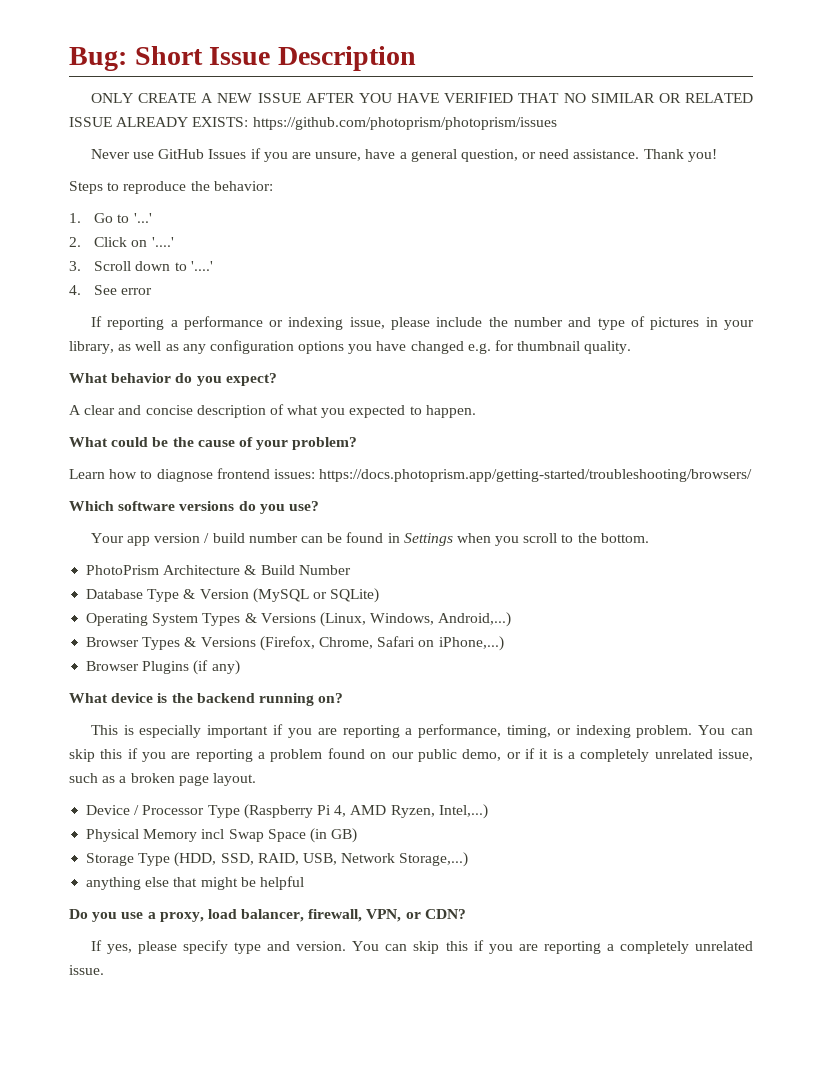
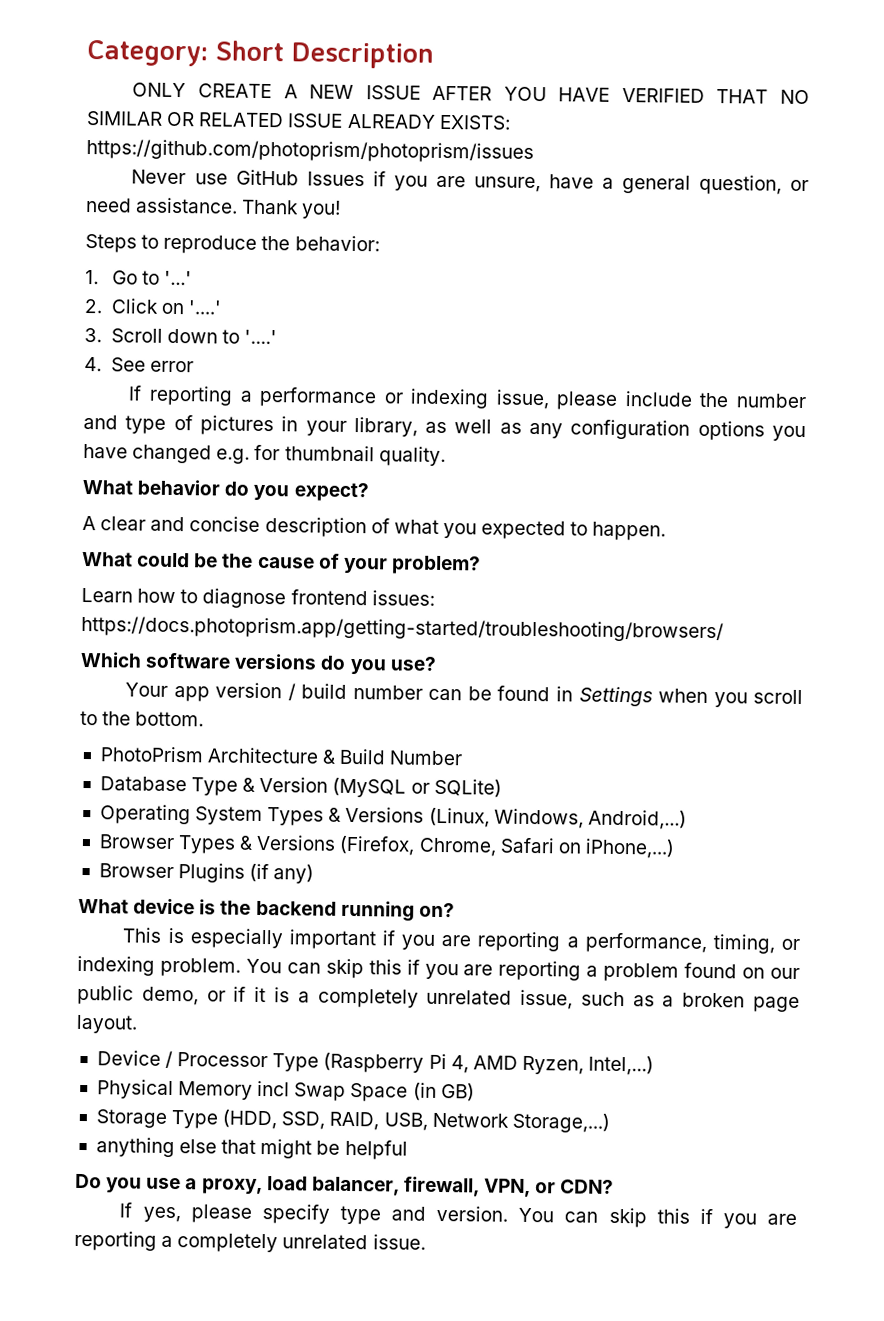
[69,46,271,71] Bug: Short Issue -> [87,40,284,67] Category: Short

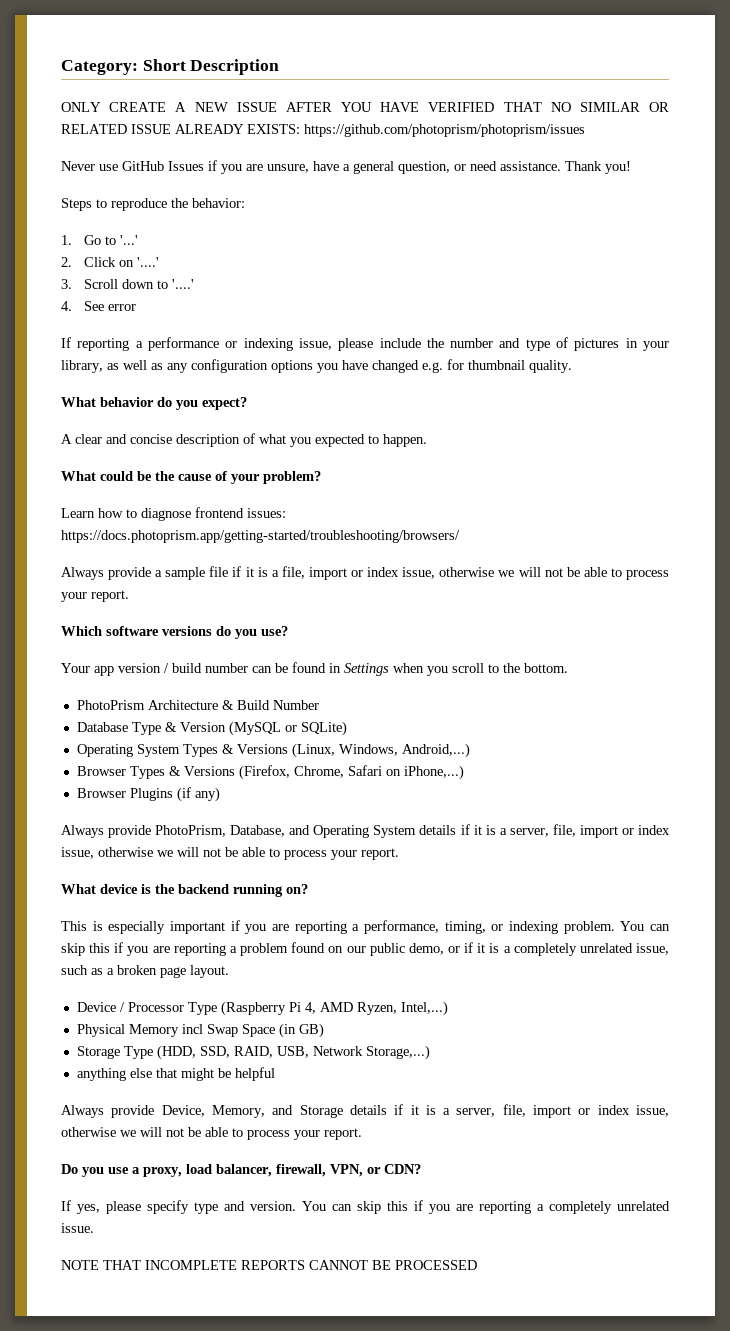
(724, 629) none -> [61,566,669,580] [61,590,129,602] // Always provide a sample file if it is a file, import or index issue, otherwise we will not be able to process your report.
(315, 874) none -> [61,824,670,838] [61,847,399,860] // Always provide PhotoPrism, Database, and Operating System details if it is a server, file, import or index issue, otherwise we will not be able to process your report.
(408, 1149) none -> [61,1104,669,1118] [61,1127,362,1140] // Always provide Device, Memory, and Storage details if it is a server, file, import or index issue, otherwise we will not be able to process your report.
(426, 1242) none -> [61,1260,477,1270] // NOTE THAT INCOMPLETE REPORTS CANNOT BE PROCESSED

